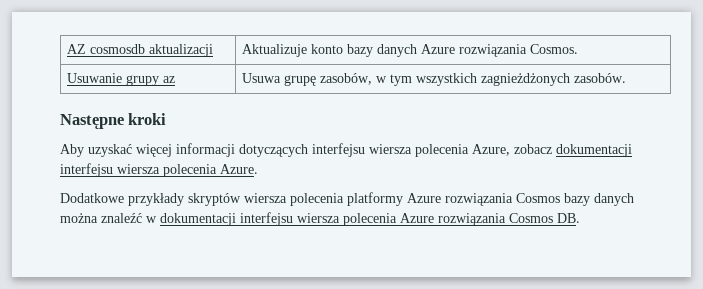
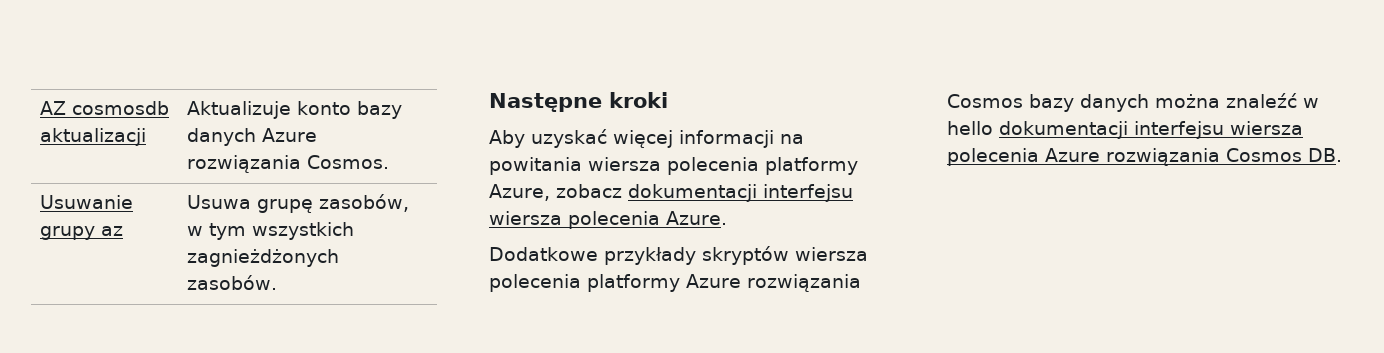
[239,143,469,157] dotyczących interfejsu wiersza polecenia -> [780,134,804,144] [489,157,858,175] na powitania wiersza polecenia platformy
(157, 219) none -> [947,121,993,135] hello

